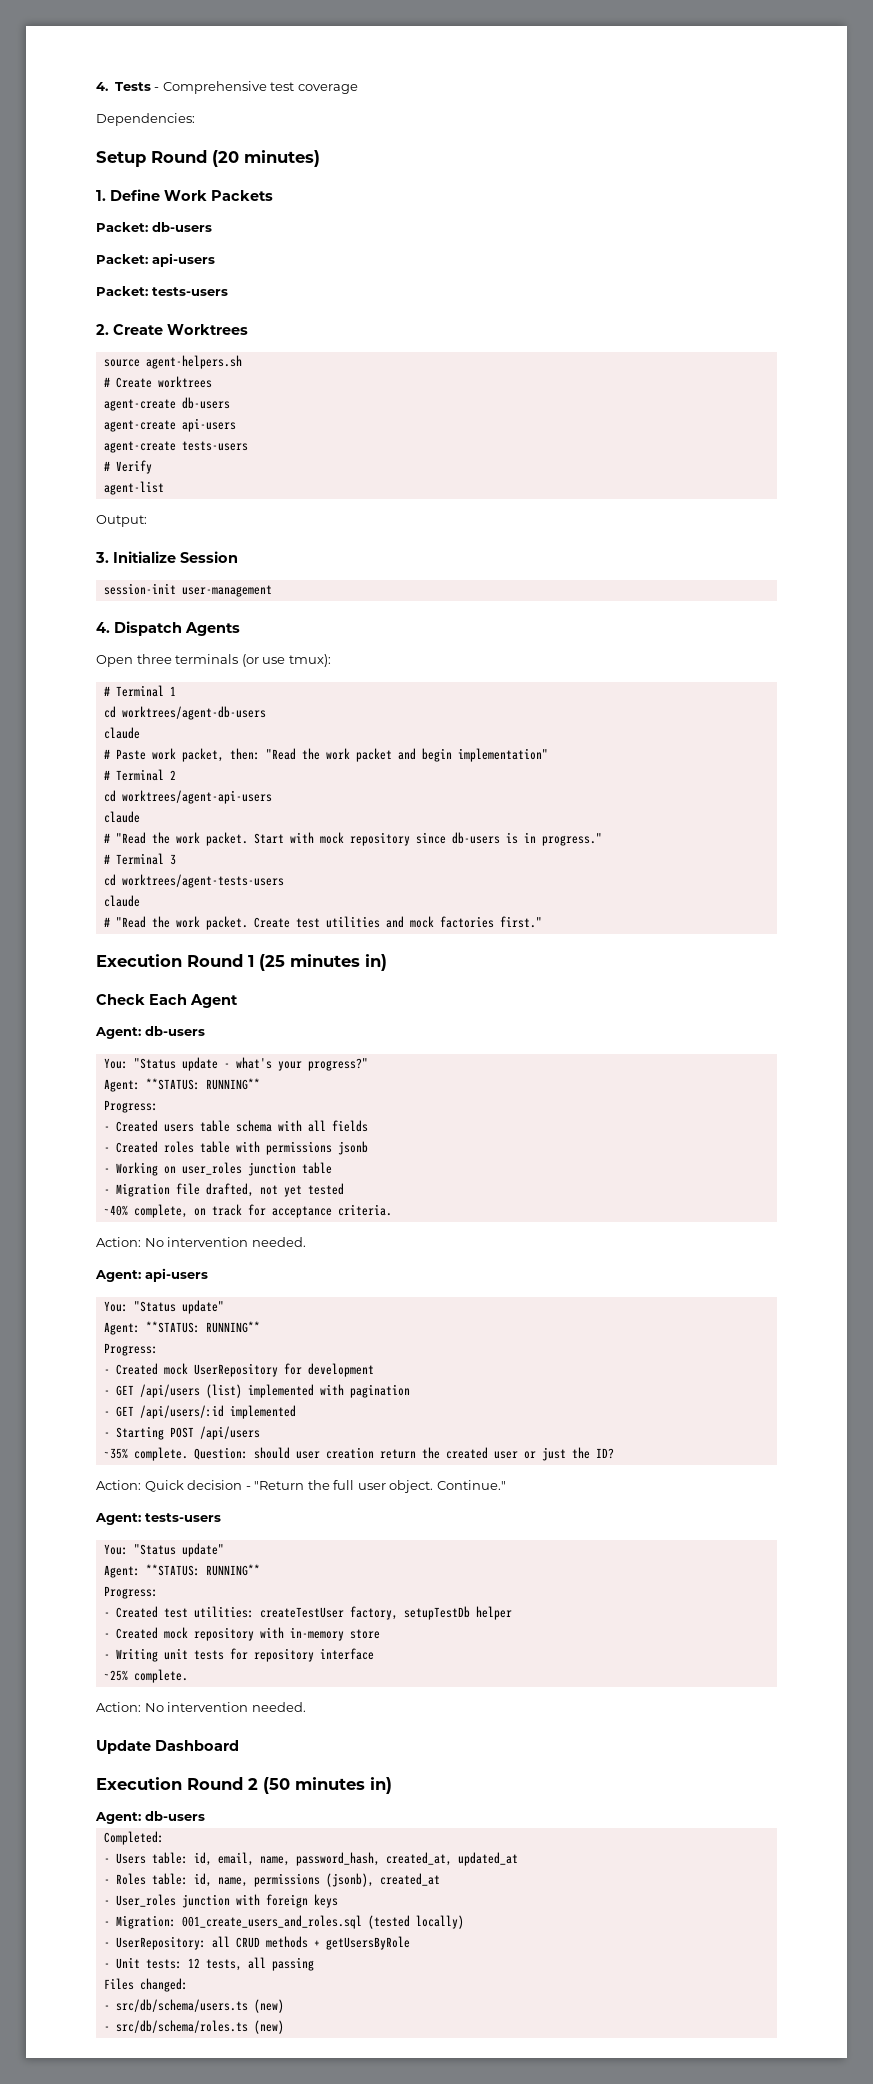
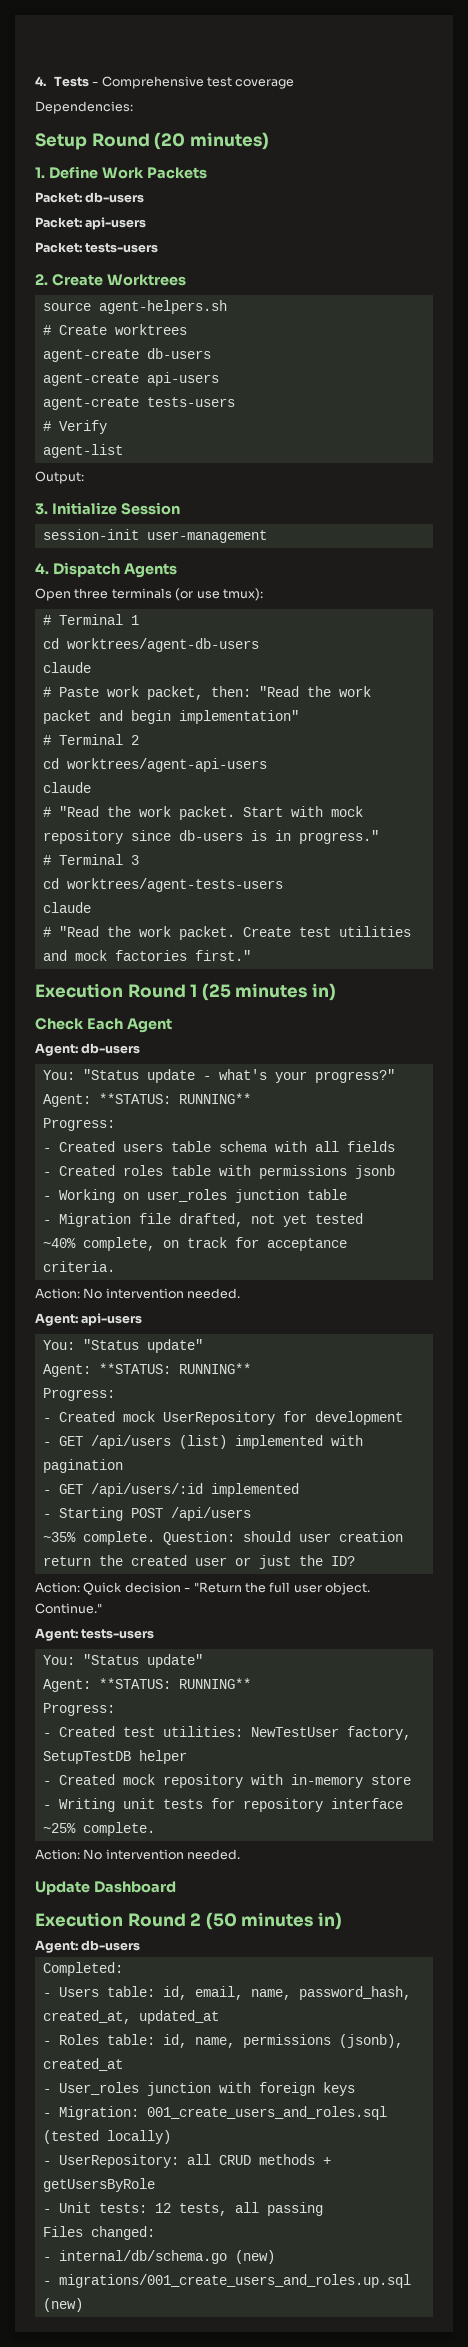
[259,1606,470,1620] createTestUser factory, setupTestDb -> [250,1726,411,1740] [42,1751,131,1764] NewTestUser factory, SetupTestDB
[115,1999,248,2012] src/db/schema/users.ts -> [58,2250,227,2264] internal/db/schema.go
[115,2020,248,2033] src/db/schema/roles.ts -> [58,2274,411,2288] migrations/001_create_users_and_roles.up.sql

